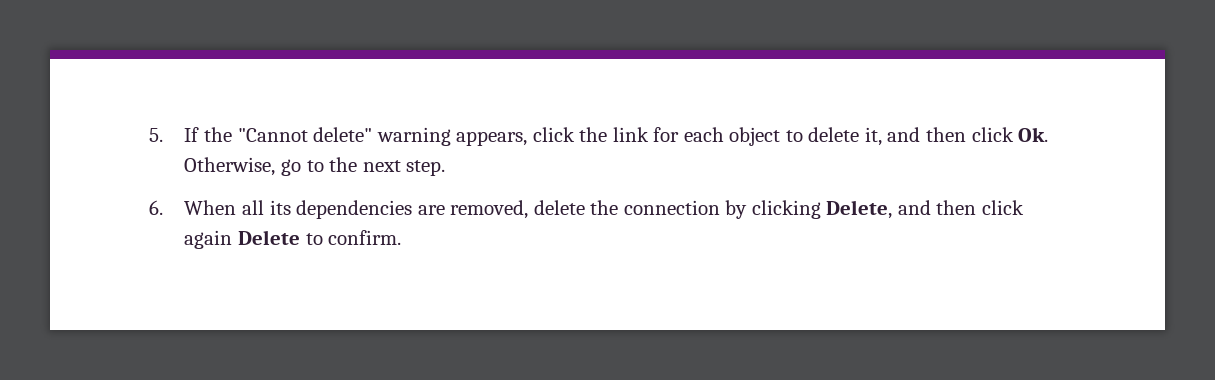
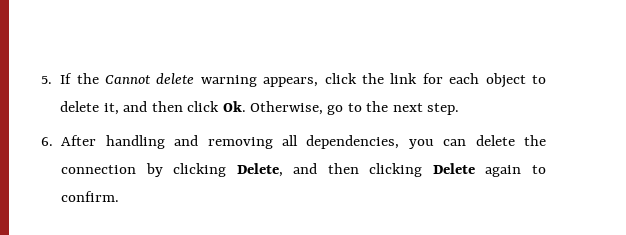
[237,127,373,142] "Cannot delete" -> [105,73,195,84] Cannot delete
[184,200,529,219] When all its dependencies are removed, -> [61,135,467,149] After handling and removing all dependencies, you can
[981,200,1024,215] [184,230,300,249] click again Delete -> [369,163,522,177] clicking Delete again

